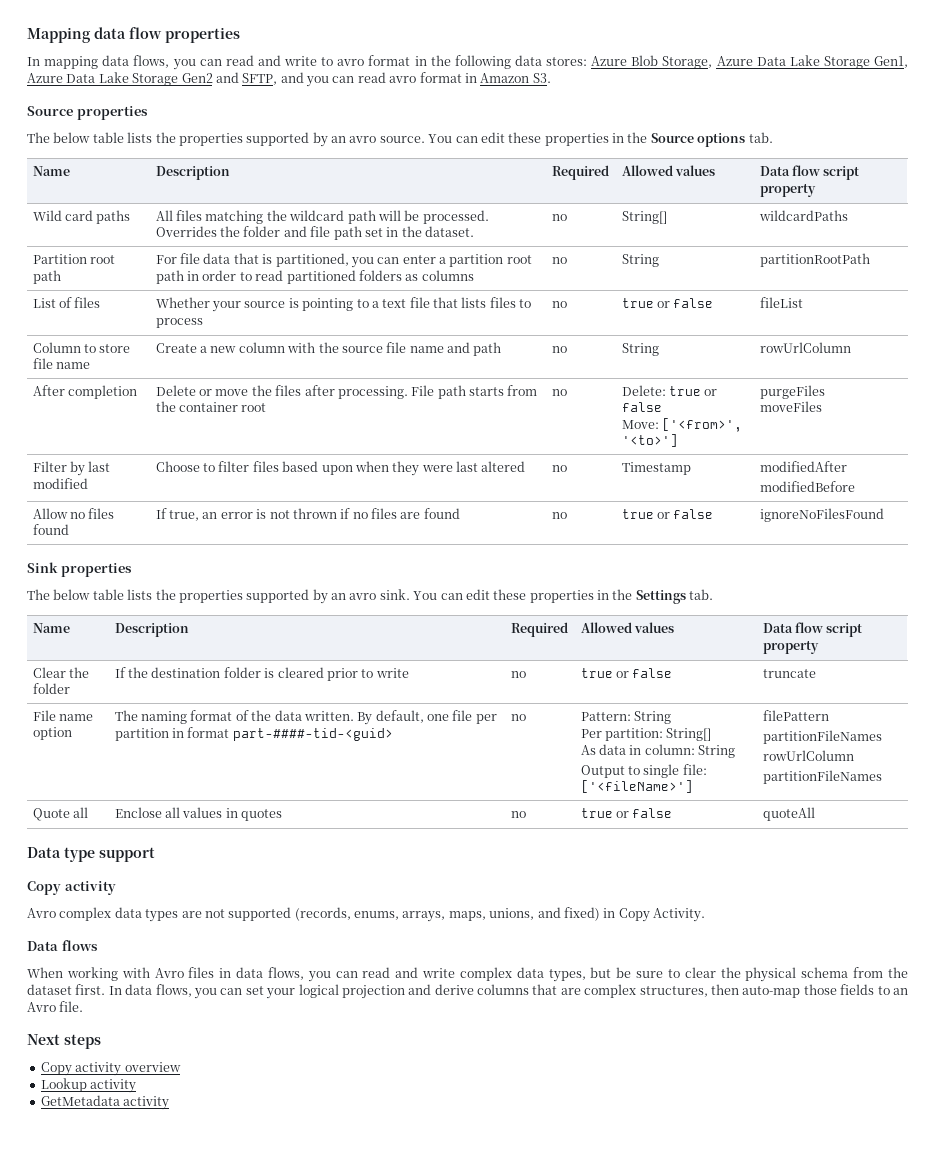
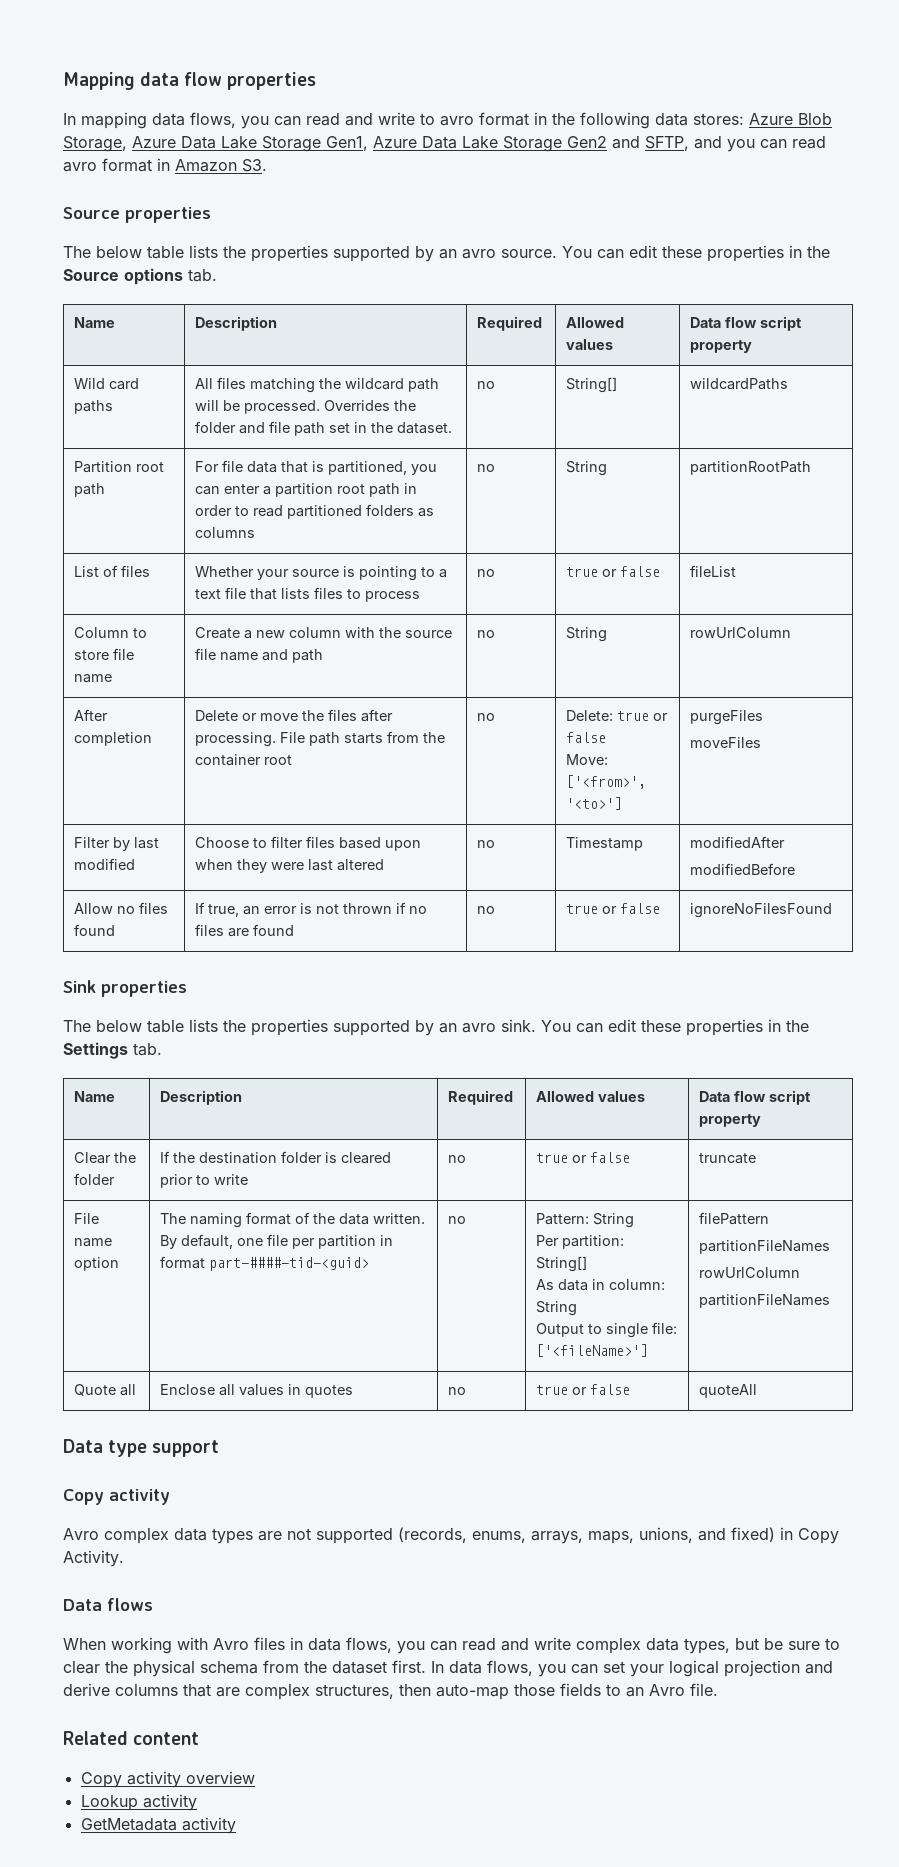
[27,1034,101,1049] Next steps -> [63,1731,200,1745] Related content

